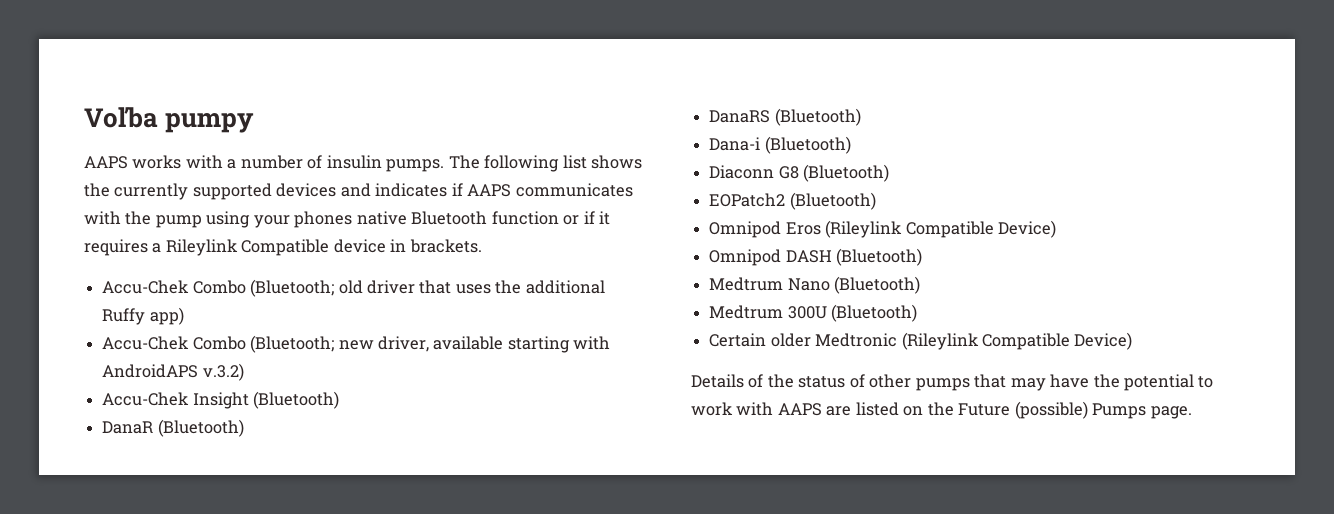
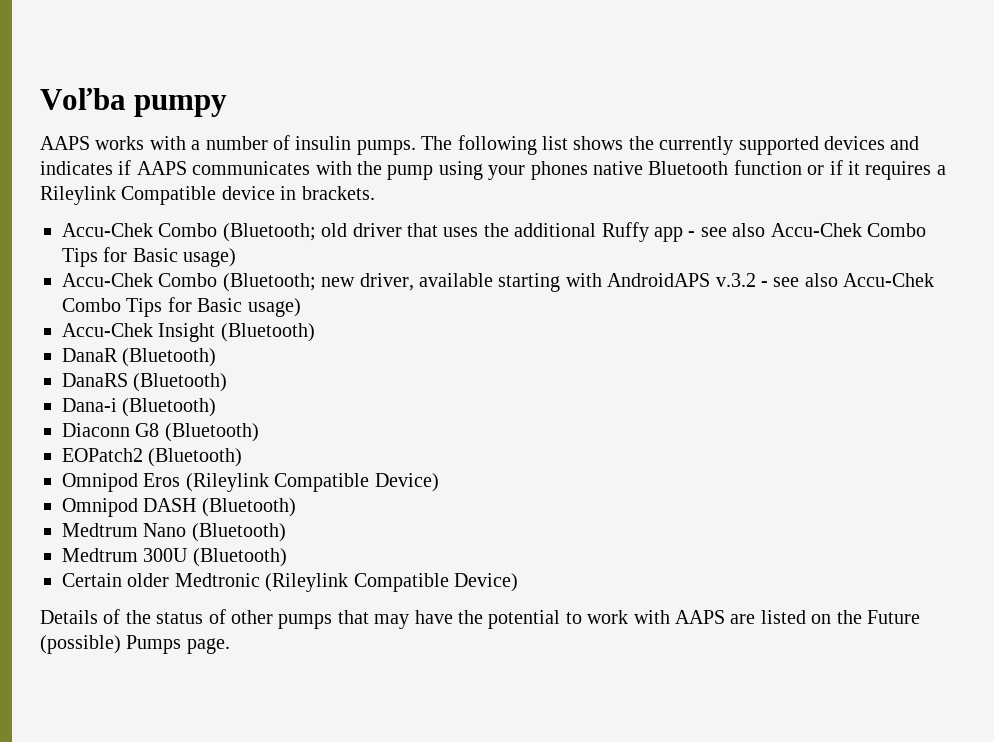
[149,307,184,325] app) -> [653,223,926,242] [62,247,237,267] app - see also Accu-Chek Combo Tips for Basic usage)
[202,363,244,381] v.3.2) -> [715,273,935,287] [62,297,301,317] v.3.2 - see also Accu-Chek Combo Tips for Basic usage)

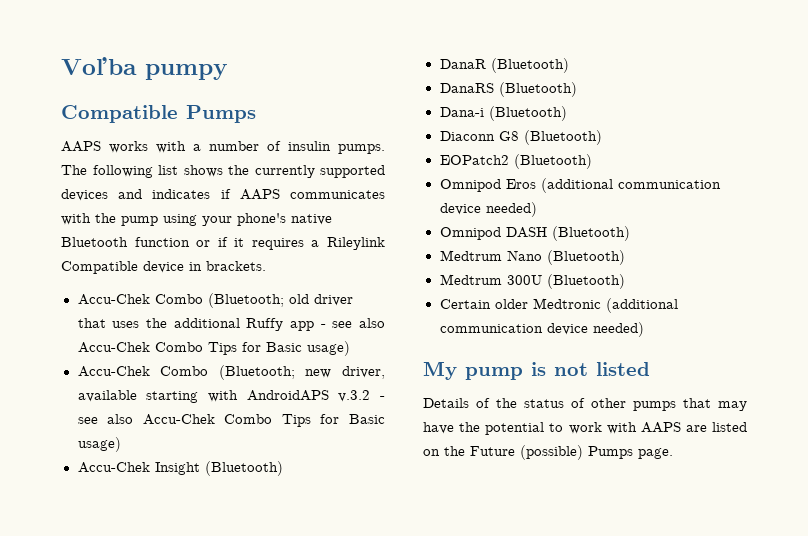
(228, 106) none -> [61,105,256,123] // Compatible Pumps
[530,161,588,180] phones -> [237,213,286,226] phone's
[185,473,439,492] (Rileylink Compatible Device) -> [540,178,721,193] [439,202,537,217] (additional communication device needed)
[265,573,518,592] (Rileylink Compatible Device) -> [605,298,678,313] [439,322,644,337] [423,361,650,380] (additional communication device needed) // My pump is not listed

